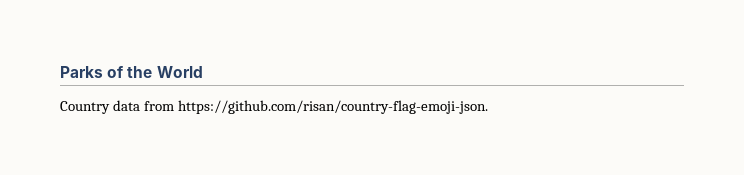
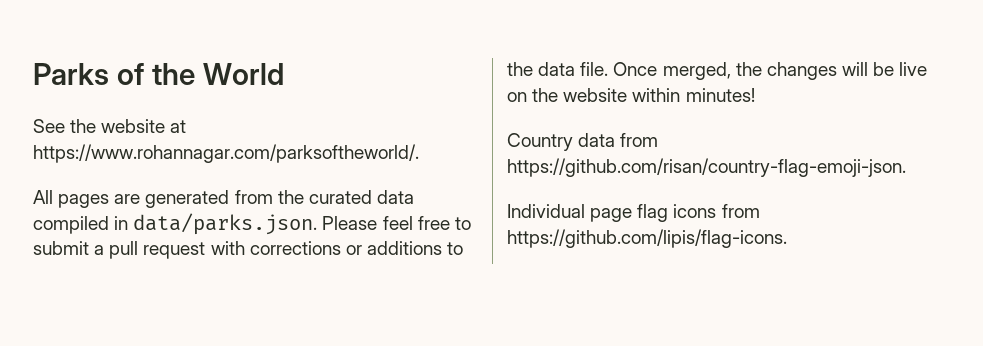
[60,100,488,114] Country data from https://github.com/risan/country-flag-emoji-json. -> [33,119,187,133] [33,144,419,163] [33,190,414,208] [33,213,471,235] [33,241,464,259] [507,62,928,80] [507,88,755,102] [507,133,659,151] [507,158,906,177] [507,204,760,222] [507,229,787,248] See the website at https://www.rohannagar.com/parksoftheworld/. // All pages are generated from the curated data compiled in data/parks.json. Please feel free to submit a pull request with corrections or additions to the data file. Once merged, the changes will be live on the website within minutes! // Country data from https://github.com/risan/country-flag-emoji-json. // Individual page flag icons from https://github.com/lipis/flag-icons.

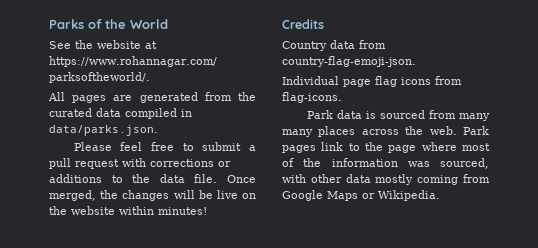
(318, 224) none -> (158, 130) //
(755, 95) none -> [282,19,324,29] // Credits
[507,158,906,177] https://github.com/risan/country-flag-emoji-json. -> [282,56,416,67] country-flag-emoji-json.
[507,229,787,248] https://github.com/lipis/flag-icons. -> [282,92,342,103] [306,110,490,121] [282,126,489,137] [282,142,490,153] [282,158,489,169] [282,174,490,185] [282,190,440,201] flag-icons. // Park data is sourced from many many places across the web. Park pages link to the page where most of the information was sourced, with other data mostly coming from Google Maps or Wikipedia.

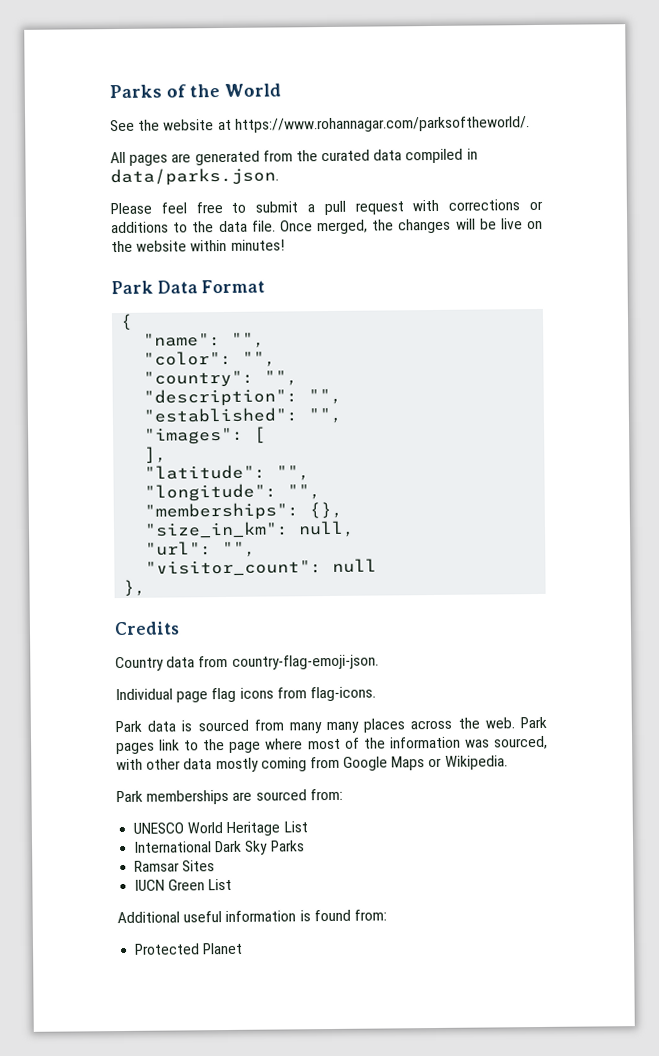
(207, 211) none -> [111,279,266,295] [120,313,134,330] [143,332,266,348] [143,350,277,367] [143,370,299,388] [143,388,343,407] [143,407,343,424] [144,426,267,445] [144,446,168,464] [144,464,311,481] [144,483,322,502] [144,501,344,521] [144,520,356,539] [145,541,257,558] [145,558,378,577] [123,579,147,596] // Park Data Format // { // "name": "", // "color": "", // "country": "", // "description": "", // "established": "", // "images": [ // ], // "latitude": "", // "longitude": "", // "memberships": {}, // "size_in_km": null, // "url": "", // "visitor_count": null // },
(440, 195) none -> [116,788,343,805] [133,821,308,836] [134,840,305,855] [134,860,216,872] [134,878,233,891] [117,909,387,924] [134,942,244,955] // Park memberships are sourced from: // UNESCO World Heritage List // International Dark Sky Parks // Ramsar Sites // IUCN Green List // Additional useful information is found from: // Protected Planet

